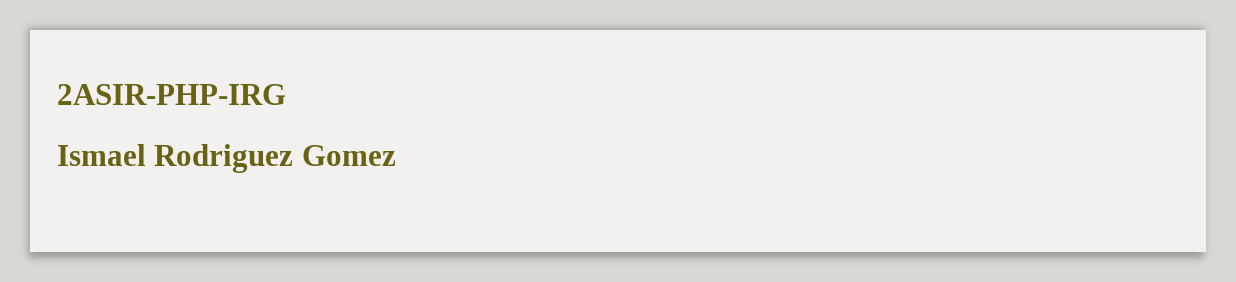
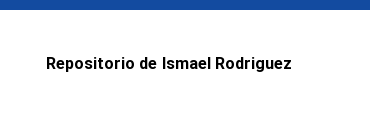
[57,84,286,105] 2ASIR-PHP-IRG // -> [46,57,158,72] Repositorio de
[301,145,396,166] Gomez -> (292, 64) none

